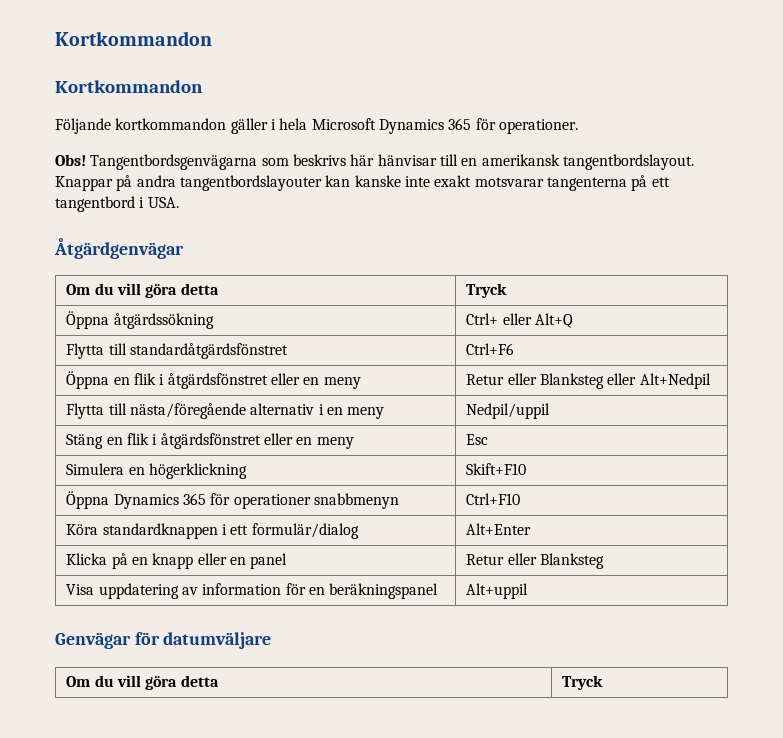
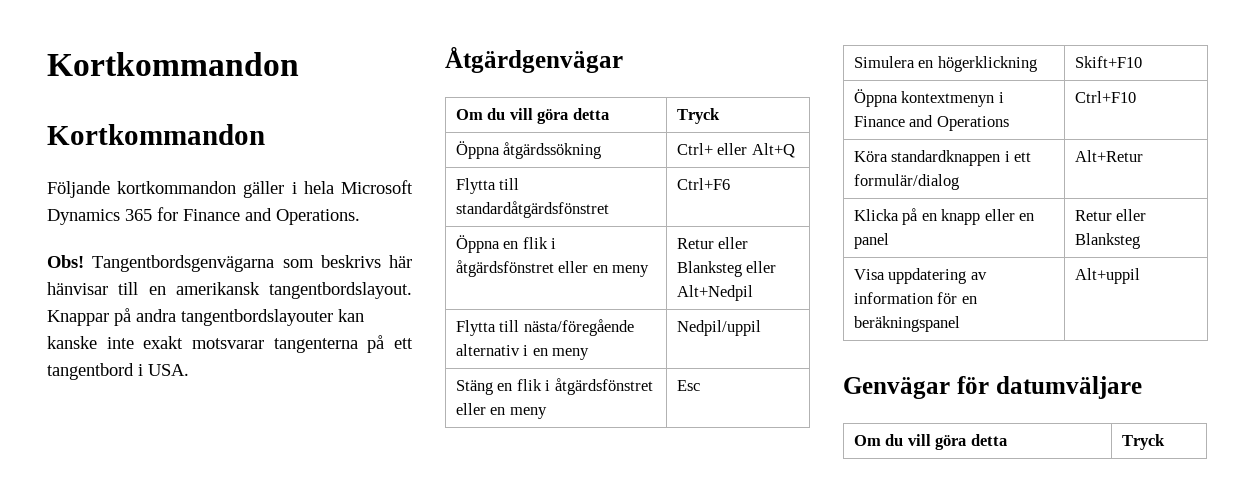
[475,118,578,134] för operationer. -> [157,207,360,225] for Finance and Operations.
[113,493,399,509] Dynamics 365 för operationer snabbmenyn -> [901,91,1004,107] [853,115,1009,131] kontextmenyn i Finance and Operations
[466,523,532,535] Alt+Enter -> [1074,150,1143,162] Alt+Retur

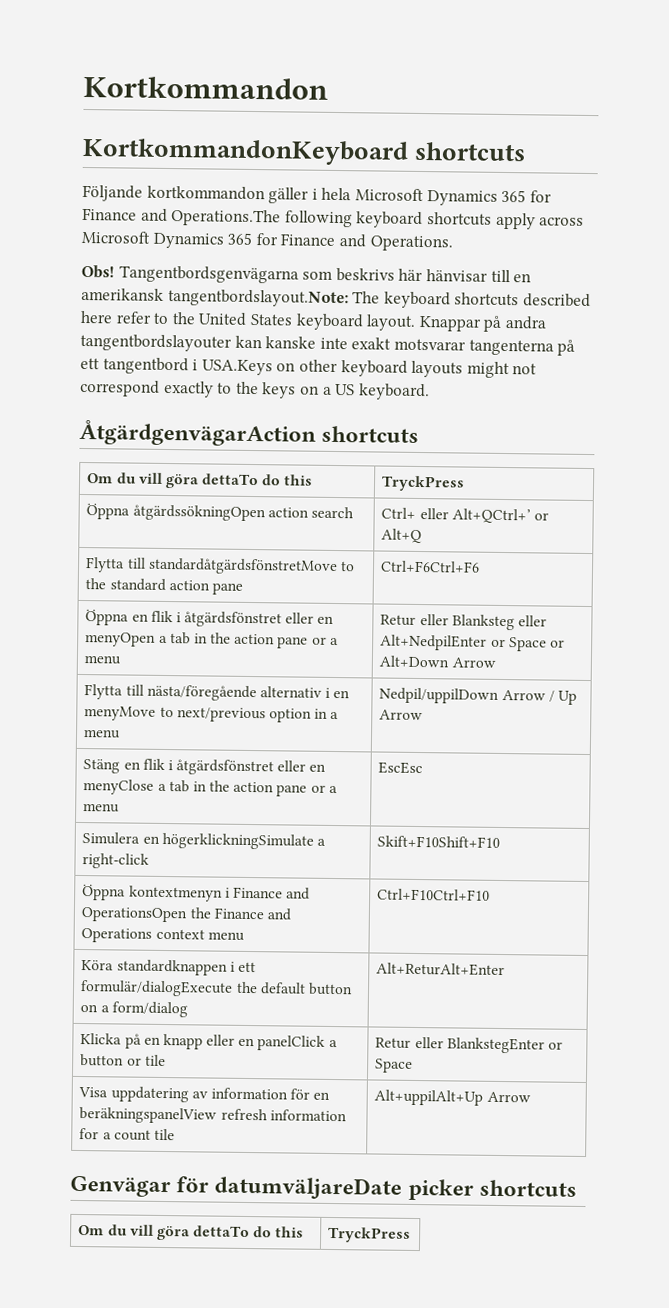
[47,52,299,76] [47,124,265,145] Kortkommandon // Kortkommandon -> [83,75,328,100] [82,137,527,166] Kortkommandon // KortkommandonKeyboard shortcuts
(272, 214) none -> [171,209,585,230] [81,230,366,249] Operations.The following keyboard shortcuts apply across Microsoft Dynamics 365 for Finance and
[269,282,412,299] tangentbordslayout. -> [167,288,591,309] [80,310,417,331] tangentbordslayout.Note: The keyboard shortcuts described here refer to the United States keyboard layout.
[148,364,189,376] [445,46,623,73] [455,108,609,124] [676,108,720,124] [455,141,602,159] USA. // Åtgärdgenvägar // Om du vill göra detta | Tryck // Öppna åtgärdssökning -> [201,359,538,379] [80,379,430,401] [79,419,420,447] [87,472,314,489] [381,475,466,492] [86,503,354,522] USA.Keys on other keyboard layouts might not correspond exactly to the keys on a US keyboard. // ÅtgärdgenvägarAction shortcuts // Om du vill göra dettaTo do this | TryckPress // Öppna åtgärdssökningOpen action search
(748, 149) none -> [451,508,549,524] Alt+QCtrl+’ or
[455,201,609,218] [676,178,730,190] standardåtgärdsfönstret | Ctrl+F6 -> [147,557,355,576] [85,578,243,595] [380,560,481,573] standardåtgärdsfönstretMove to the standard action pane | Ctrl+F6Ctrl+F6
[612,265,650,277] [676,237,749,249] [676,261,777,277] [676,285,753,301] meny | Retur eller Blanksteg eller Alt+Nedpil -> [85,632,339,649] [84,655,122,665] [380,614,547,631] [380,634,565,652] [379,655,496,668] menyOpen a tab in the action pane or a menu | Retur eller Blanksteg eller Alt+NedpilEnter or Space or Alt+Down Arrow
[552,348,590,360] [676,320,761,336] meny | Nedpil/uppil -> [84,706,340,723] [83,729,122,739] [379,687,577,705] [379,709,424,721] menyMove to next/previous option in a menu | Nedpil/uppilDown Arrow / Up Arrow
[509,407,547,419] [676,380,700,391] [853,56,1037,72] [1074,56,1142,68] meny | Esc // Simulera en högerklickning | Skift+F10 -> [83,779,338,797] [83,803,121,813] [378,761,424,775] [82,832,326,850] [82,853,150,869] [377,835,501,848] menyClose a tab in the action pane or a menu | EscEsc // Simulera en högerklickningSimulate a right-click | Skift+F10Shift+F10
[936,116,1009,131] [1074,91,1136,103] [853,150,1032,166] [853,174,959,190] [1074,150,1143,162] Operations | Ctrl+F10 // Köra standardknappen i ett formulär/dialog | Alt+Retur -> [81,907,291,923] [81,928,245,943] [377,888,491,901] [81,959,256,976] [80,980,353,997] [80,1001,188,1018] [376,962,506,977] OperationsOpen the Finance and Operations context menu | Ctrl+F10Ctrl+F10 // Köra standardknappen i ett formulär/dialogExecute the default button on a form/dialog | Alt+ReturAlt+Enter
[853,233,889,249] [1074,209,1147,221] [1074,233,1140,249] panel | Retur eller Blanksteg -> [257,1035,338,1051] [80,1054,166,1067] [375,1036,563,1054] [375,1058,414,1073] panelClick a button or tile | Retur eller BlankstegEnter or Space
[853,316,960,332] [1074,268,1140,284] beräkningspanel | Alt+uppil -> [79,1107,347,1124] [79,1128,175,1141] [374,1089,531,1106] beräkningspanelView refresh information for a count tile | Alt+uppilAlt+Up Arrow
[995,376,1142,399] [853,434,1007,450] [1121,434,1165,450] datumväljare // Om du vill göra detta | Tryck -> [214,1176,577,1201] [78,1224,305,1241] [328,1226,412,1243] datumväljareDate picker shortcuts // Om du vill göra dettaTo do this | TryckPress

